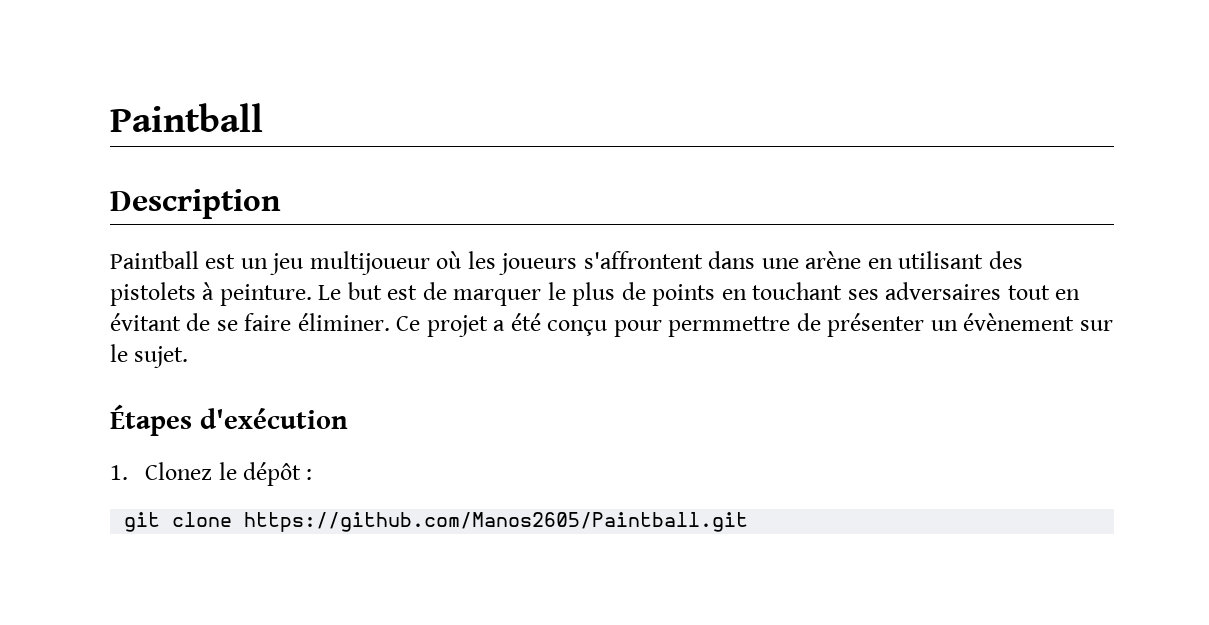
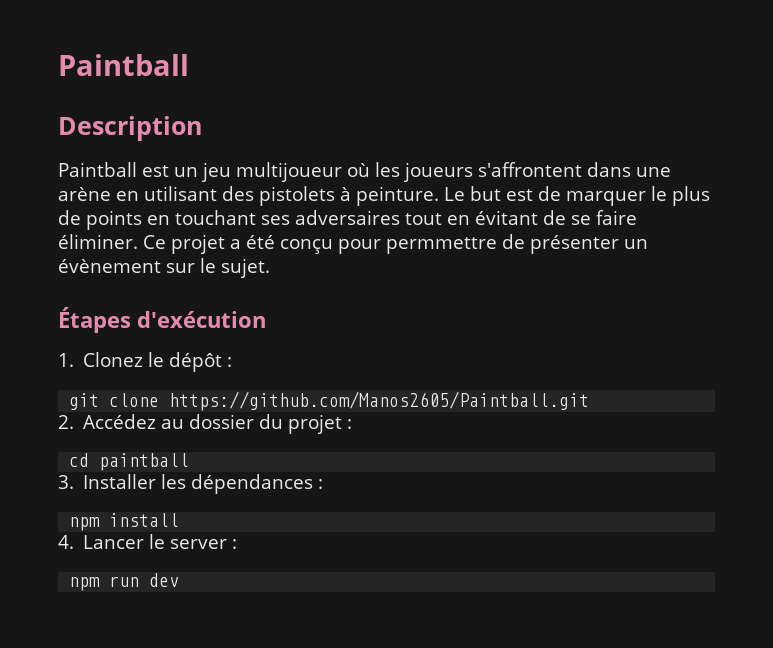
(749, 522) none -> [58,414,353,434] [69,453,190,471] [58,474,324,494] [69,513,180,531] [58,534,238,549] [69,573,180,591] // 2. Accédez au dossier du projet : // cd paintball // 3. Installer les dépendances : // npm install // 4. Lancer le server : // npm run dev

